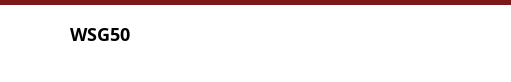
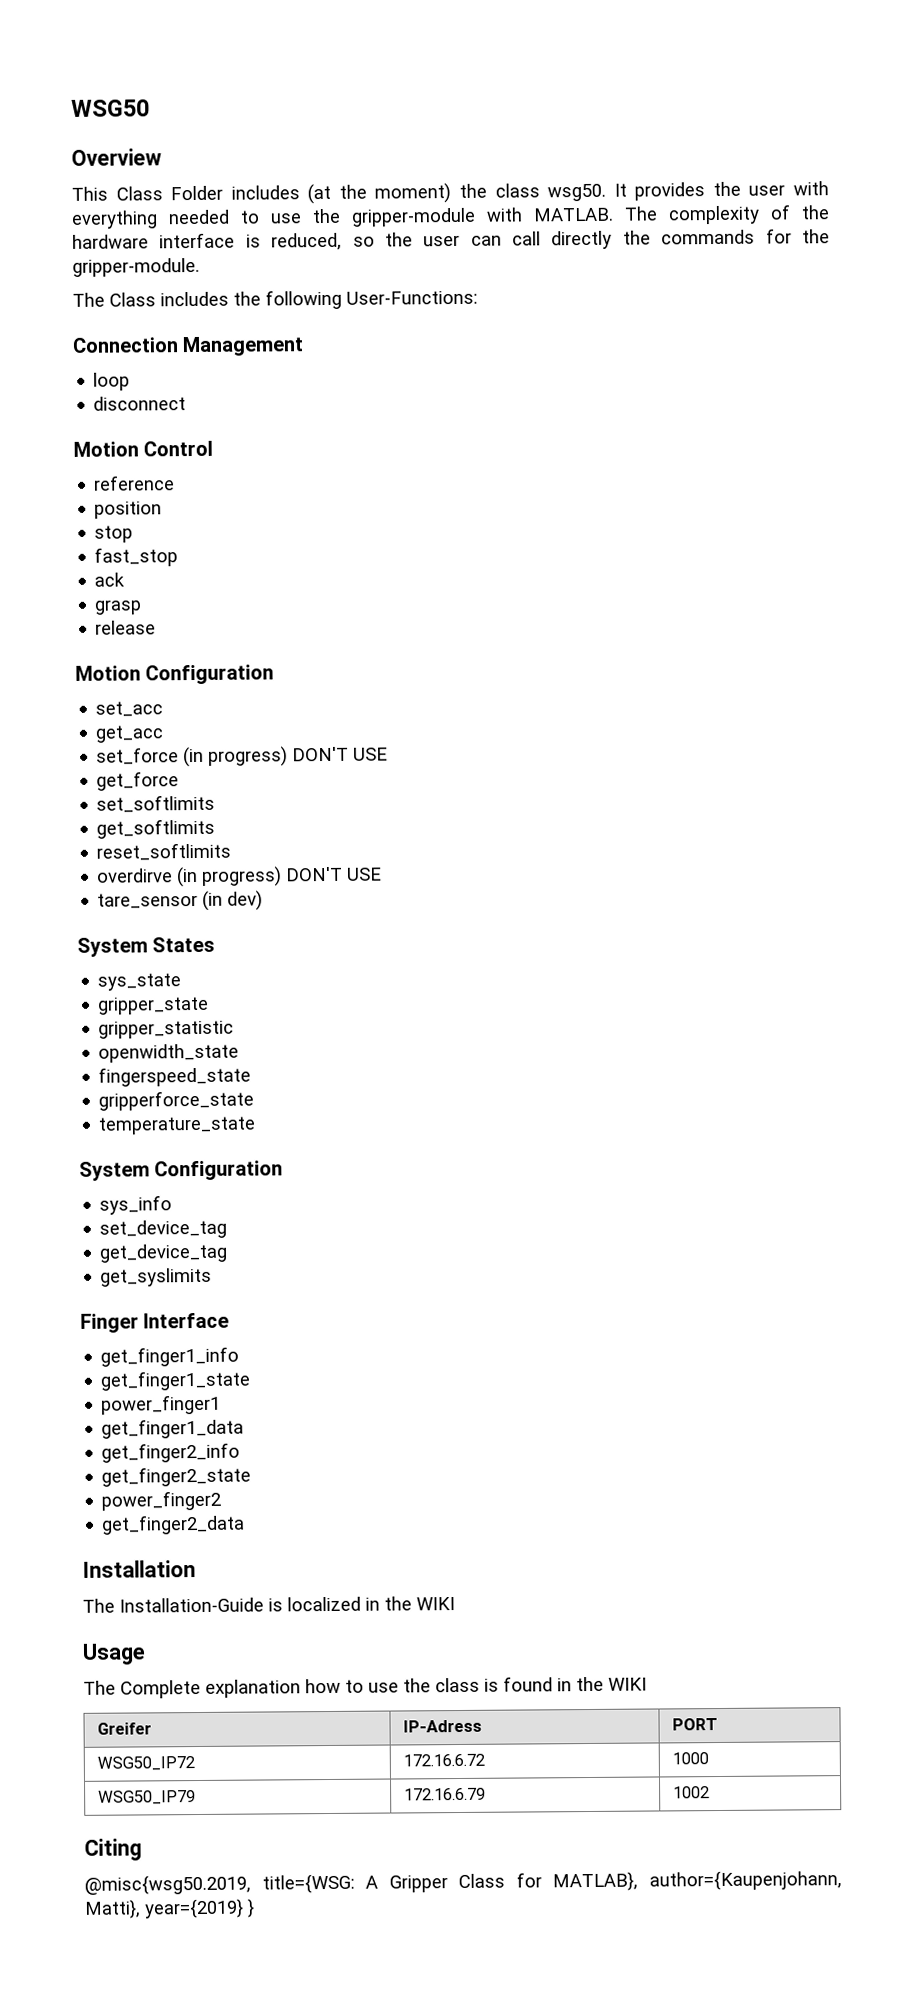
(130, 34) none -> [71,148,162,166] [71,181,829,205] [71,204,830,229] [72,228,830,251] [72,257,200,277] [72,289,478,310] [72,336,305,357] [93,372,131,391] [93,396,187,411] [73,440,214,457] [93,475,176,491] [94,501,163,519] [94,525,134,543] [94,547,179,567] [94,572,126,587] [94,599,143,615] [95,620,157,635] [75,664,275,685] [95,701,164,717] [95,725,165,743] [96,746,389,768] [96,771,180,791] [96,794,216,813] [96,818,216,839] [96,842,232,861] [96,866,383,888] [97,890,264,911] [77,936,216,957] [97,973,182,991] [97,996,210,1015] [98,1020,235,1039] [98,1043,240,1063] [98,1066,252,1087] [98,1090,255,1111] [98,1116,257,1135] [79,1160,284,1181] [99,1195,173,1215] [99,1219,228,1239] [99,1243,229,1263] [100,1267,213,1287] [80,1312,230,1333] [100,1346,240,1367] [100,1370,251,1391] [101,1394,222,1415] [101,1418,245,1439] [101,1442,241,1463] [101,1466,252,1487] [101,1490,222,1511] [101,1514,246,1535] [82,1560,196,1578] [82,1596,455,1613] [82,1643,146,1665] [83,1676,647,1699] [97,1722,153,1735] [403,1719,483,1733] [672,1718,719,1731] [97,1756,196,1771] [403,1753,486,1767] [672,1752,710,1765] [98,1790,197,1805] [404,1787,487,1801] [673,1786,711,1799] [84,1838,142,1861] [84,1870,842,1895] [84,1898,255,1919] // Overview // This Class Folder includes (at the moment) the class wsg50. It provides the user with everything needed to use the gripper-module with MATLAB. The complexity of the hardware interface is reduced, so the user can call directly the commands for the gripper-module. // The Class includes the following User-Functions: // Connection Management // loop // disconnect // Motion Control // reference // position // stop // fast_stop // ack // grasp // release // Motion Configuration // set_acc // get_acc // set_force (in progress) DON'T USE // get_force // set_softlimits // get_softlimits // reset_softlimits // overdirve (in progress) DON'T USE // tare_sensor (in dev) // System States // sys_state // gripper_state // gripper_statistic // openwidth_state // fingerspeed_state // gripperforce_state // temperature_state // System Configuration // sys_info // set_device_tag // get_device_tag // get_syslimits // Finger Interface // get_finger1_info // get_finger1_state // power_finger1 // get_finger1_data // get_finger2_info // get_finger2_state // power_finger2 // get_finger2_data // Installation // The Installation-Guide is localized in the WIKI // Usage // The Complete explanation how to use the class is found in the WIKI // Greifer | IP-Adress | PORT // WSG50_IP72 | 172.16.6.72 | 1000 // WSG50_IP79 | 172.16.6.79 | 1002 // Citing // @misc{wsg50.2019, title={WSG: A Gripper Class for MATLAB}, author={Kaupenjohann, Matti}, year={2019} }

